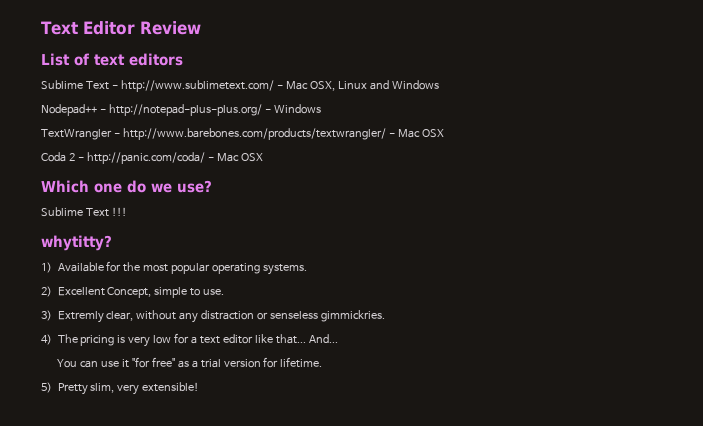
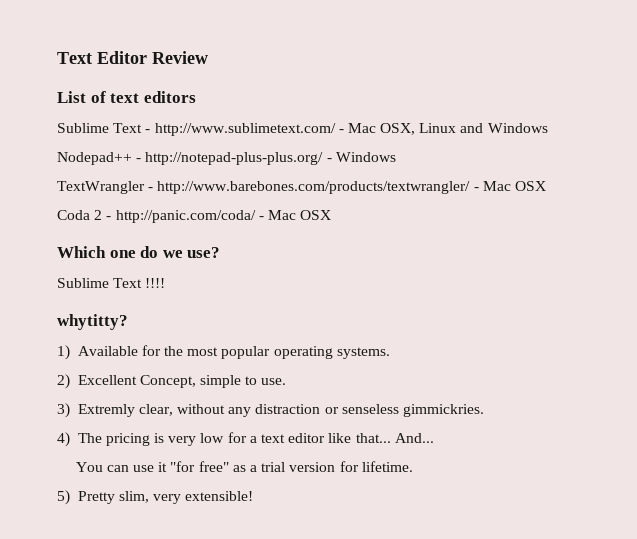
[111,207,127,216] !!! -> [145,278,166,288] !!!!

